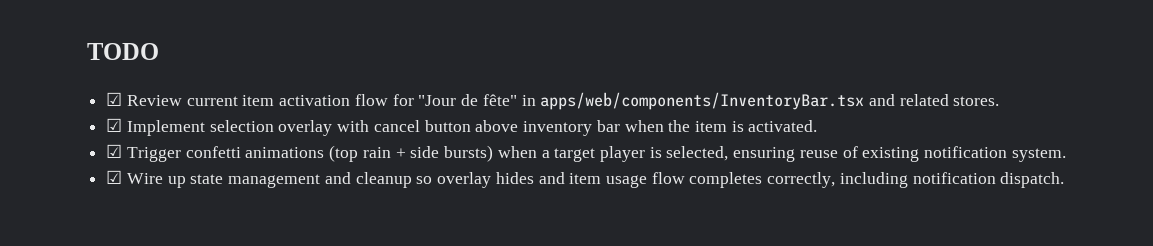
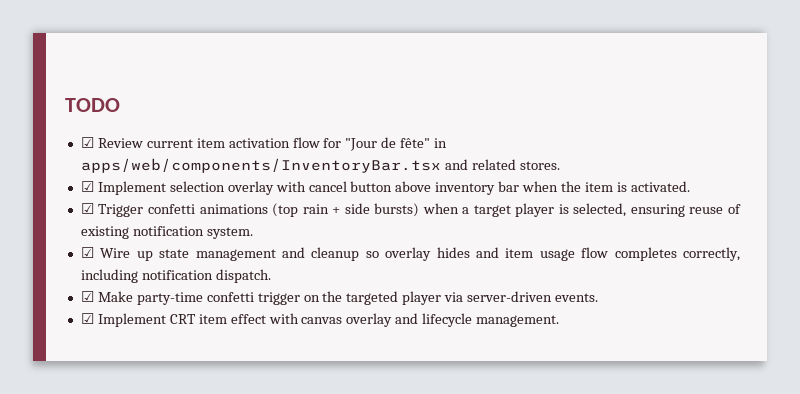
(1065, 180) none -> [80,291,599,305] [80,313,560,327] // ☑ Make party-time confetti trigger on the targeted player via server-driven events. // ☑ Implement CRT item effect with canvas overlay and lifecycle management.

